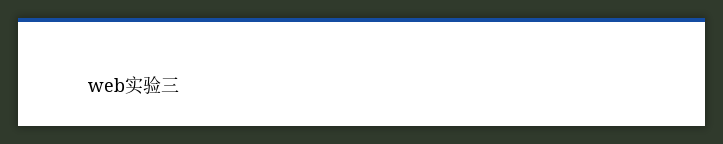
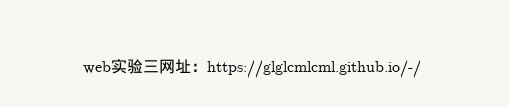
(179, 84) none -> [159,59,421,78] 网址：https://glglcmlcml.github.io/-/

